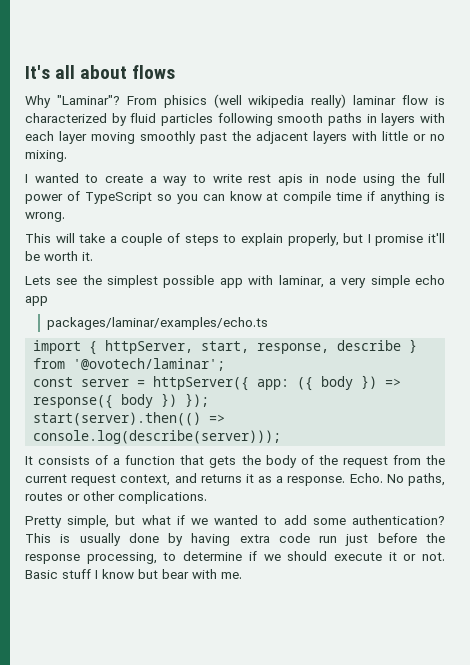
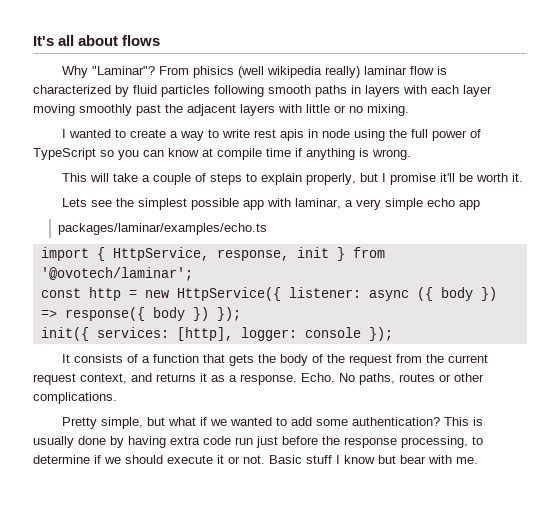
[105,340,402,354] httpServer, start, response, describe -> [112,247,329,261] HttpService, response, init
[81,376,290,391] server = httpServer({ app: -> [88,287,409,301] http = new HttpService({ listener: async
[33,412,226,426] [33,430,282,444] start(server).then(() => console.log(describe(server))); -> [40,327,393,341] init({ services: [http], logger: console });

